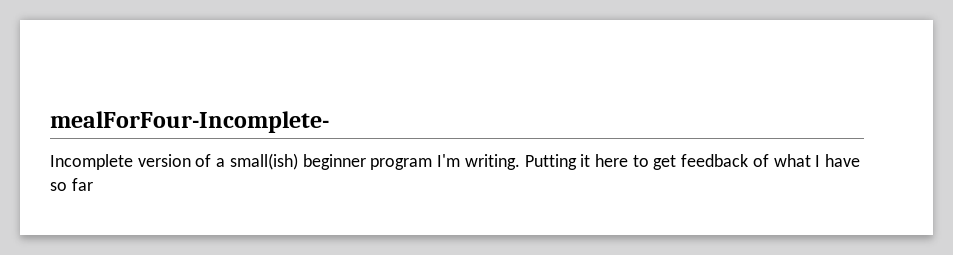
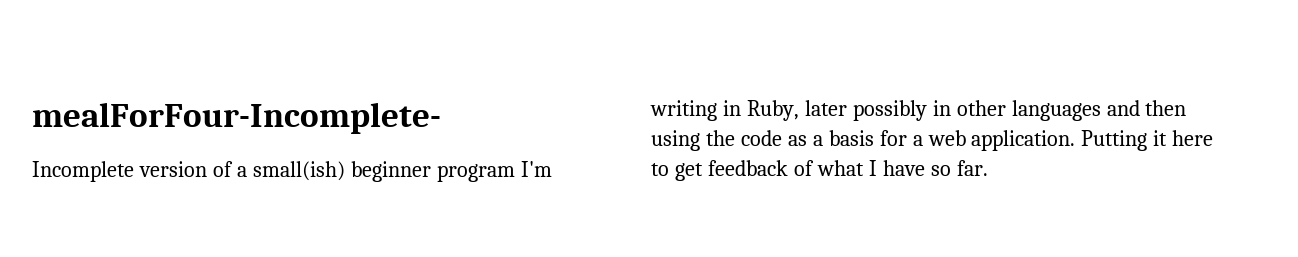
[464,154,520,170] writing. -> [650,100,1187,121] [651,130,1076,151] writing in Ruby, later possibly in other languages and then using the code as a basis for a web application.
[71,178,93,191] far -> [956,160,988,176] far.

